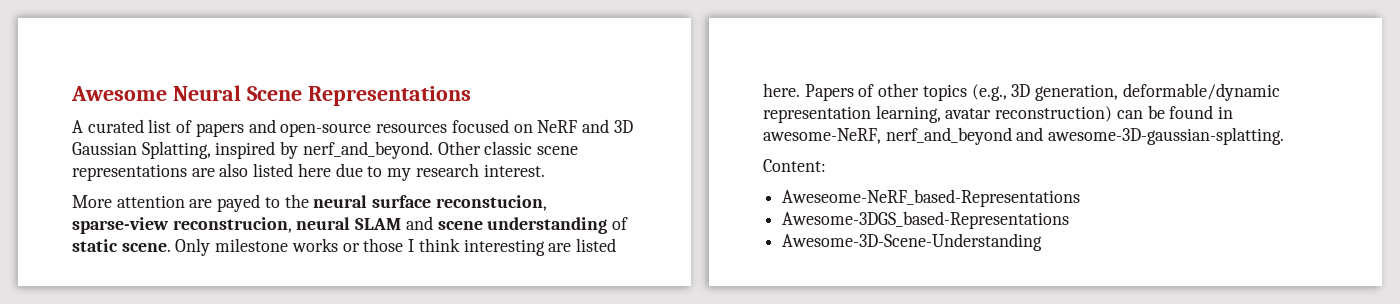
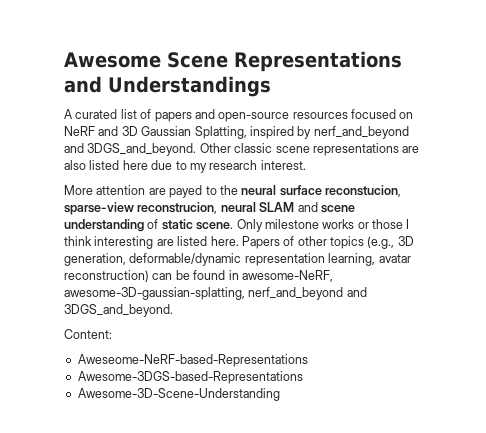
[172,85,241,101] Neural -> (161, 60) none
(471, 96) none -> [64,76,271,97] and Understandings
[302,141,433,159] nerf_and_beyond. -> [313,126,409,139] [64,143,197,156] nerf_and_beyond and 3DGS_and_beyond.
[885,127,1285,145] nerf_and_beyond and awesome-3D-gaussian-splatting. -> [64,287,367,300] [64,304,173,317] awesome-3D-gaussian-splatting, nerf_and_beyond and 3DGS_and_beyond.
[782,189,1081,207] [782,211,1070,229] Aweseome-NeRF_based-Representations // Awesome-3DGS_based-Representations -> [77,354,308,367] [77,371,303,384] Aweseome-NeRF-based-Representations // Awesome-3DGS-based-Representations

